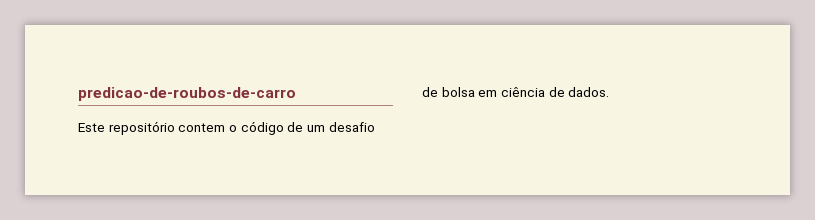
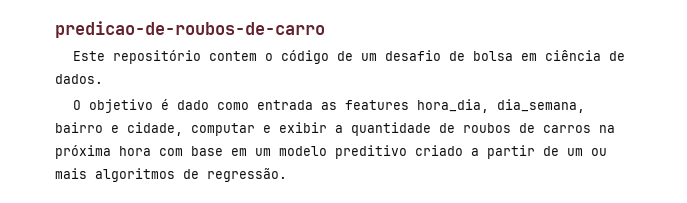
(610, 92) none -> [72,99,585,113] [55,122,615,136] [55,145,607,159] [55,168,287,182] // O objetivo é dado como entrada as features hora_dia, dia_semana, bairro e cidade, computar e exibir a quantidade de roubos de carros na próxima hora com base em um modelo preditivo criado a partir de um ou mais algoritmos de regressão.

